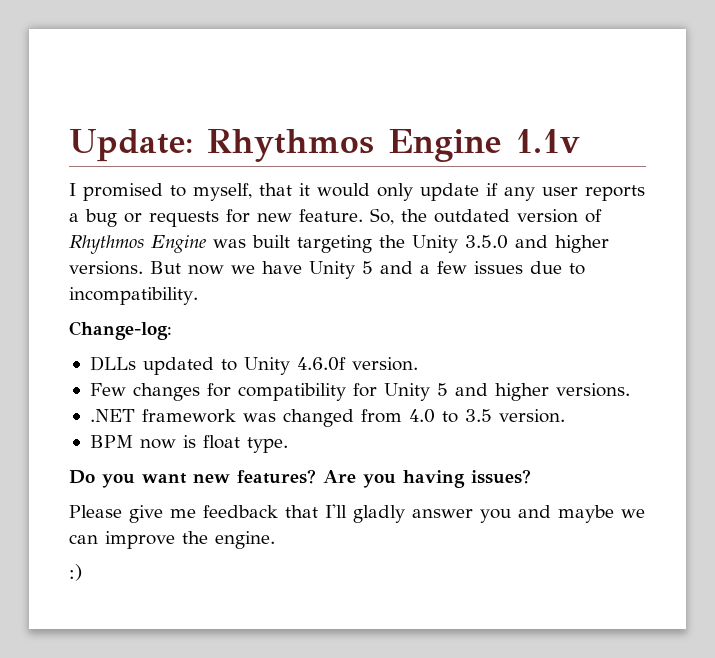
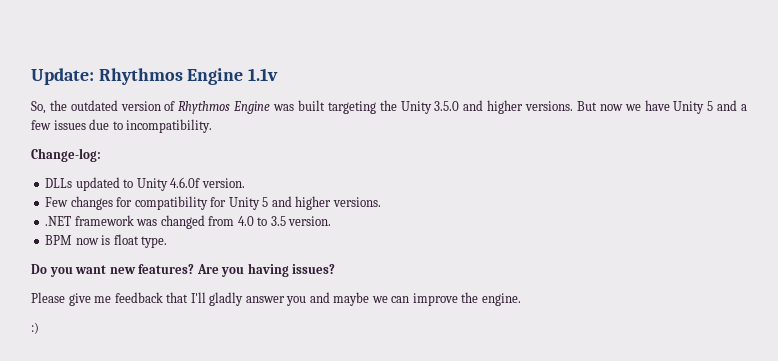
[69,183,645,201] [69,209,363,227] I promised to myself, that it would only update if any user reports a bug or requests for new feature. -> (279, 74) none

